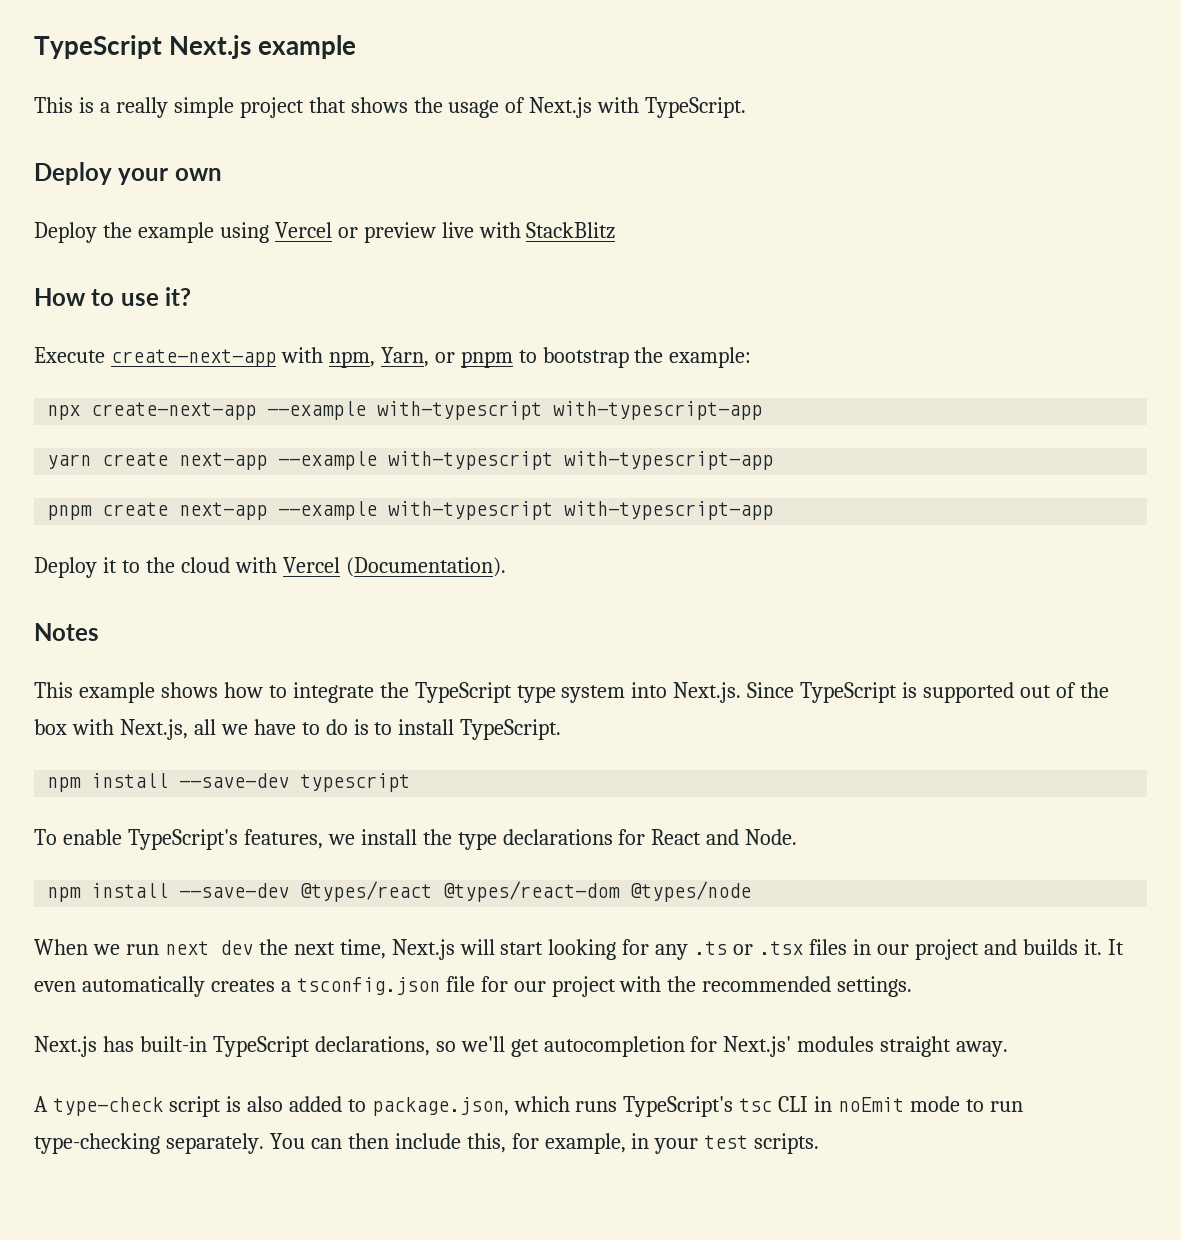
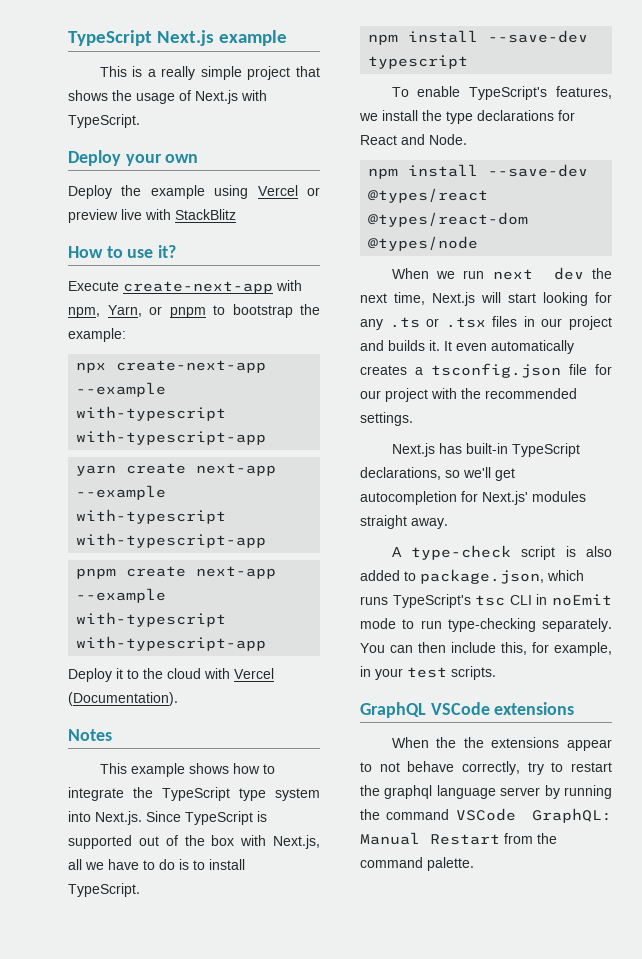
(820, 1143) none -> [360,702,575,718] [391,737,612,751] [360,761,612,775] [360,785,612,799] [360,808,612,823] [360,832,557,845] [360,857,474,871] // GraphQL VSCode extensions // When the the extensions appear to not behave correctly, try to restart the graphql language server by running the command VSCode GraphQL: Manual Restart from the command palette.

